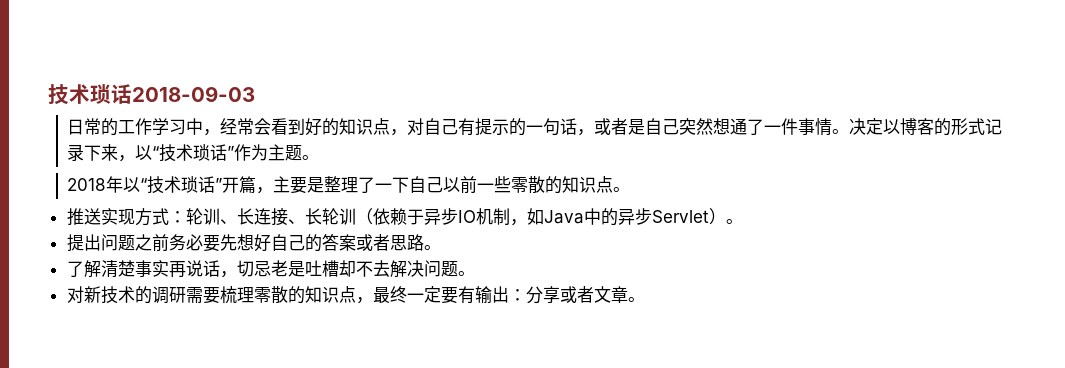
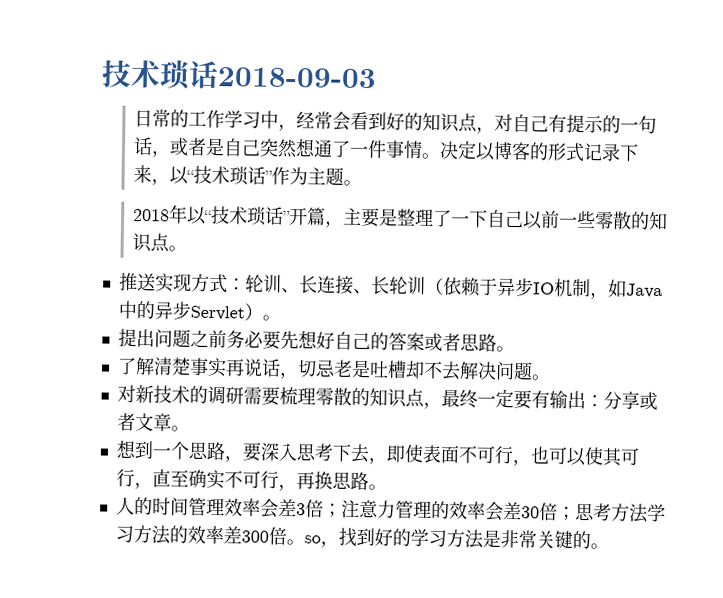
(645, 299) none -> [115,439,640,467] [115,468,387,492] [115,496,666,523] [114,524,609,550] // 想到一个思路，要深入思考下去，即使表面不可行，也可以使其可行，直至确实不可行，再换思路。 // 人的时间管理效率会差3倍；注意力管理的效率会差30倍；思考方法学习方法的效率差300倍。so，找到好的学习方法是非常关键的。

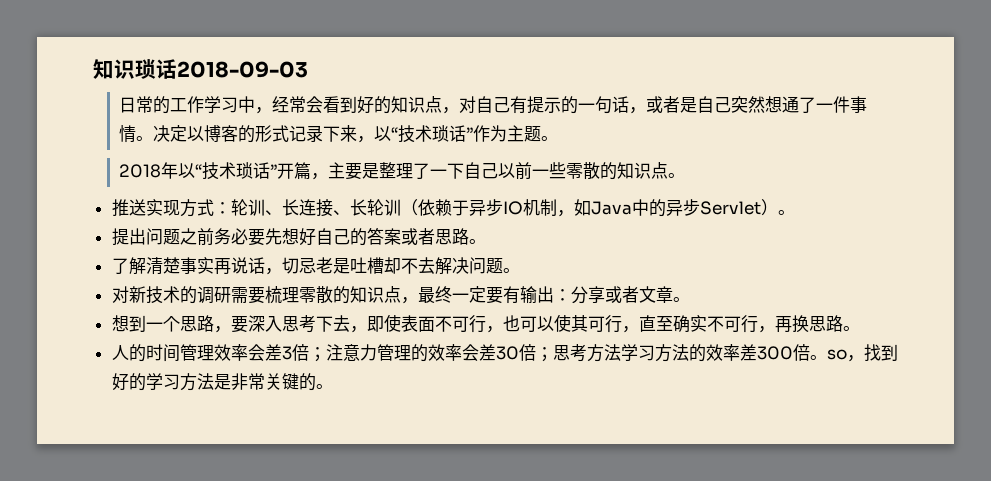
[101,59,161,89] 技术 -> [93,59,135,79] 知识

